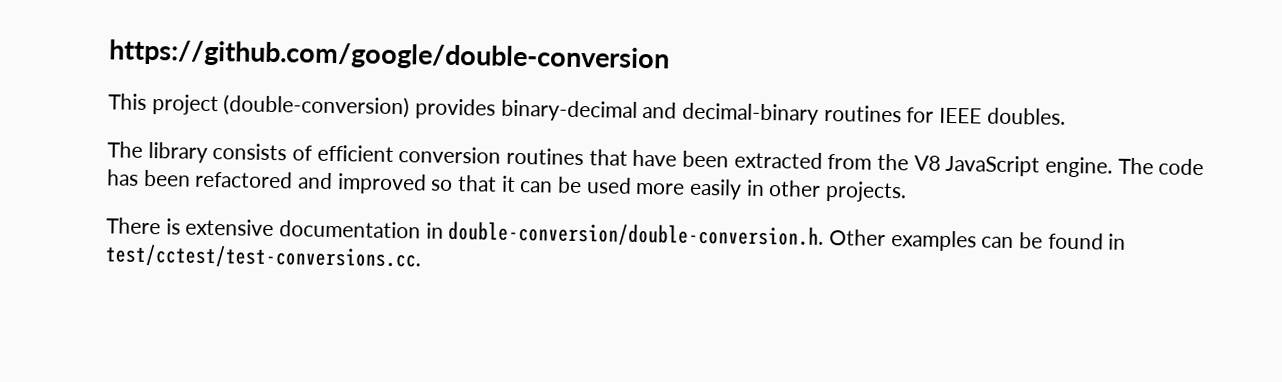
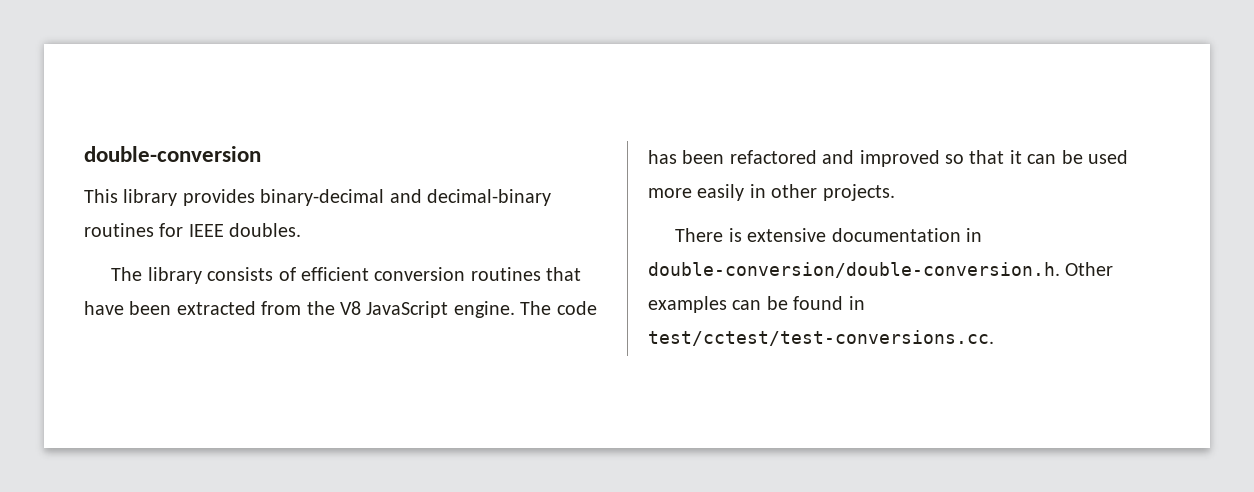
[109,39,670,73] https://github.com/google/double-conversion -> [84,146,261,162] double-conversion
[151,94,411,119] project (double-conversion) -> [123,189,178,206] library

